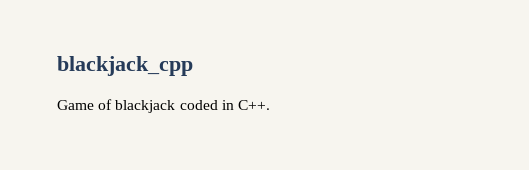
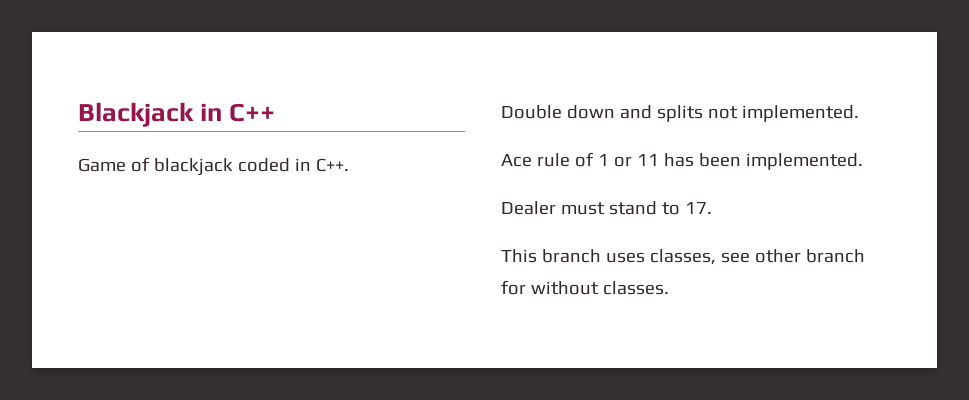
[57,56,193,76] blackjack_cpp -> [78,102,276,127] Blackjack in C++
(270, 105) none -> [501,105,859,122] [501,152,863,170] [501,201,712,215] [501,249,865,265] [501,280,669,295] // Double down and splits not implemented. // Ace rule of 1 or 11 has been implemented. // Dealer must stand to 17. // This branch uses classes, see other branch for without classes.

